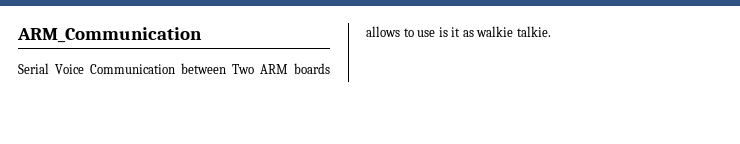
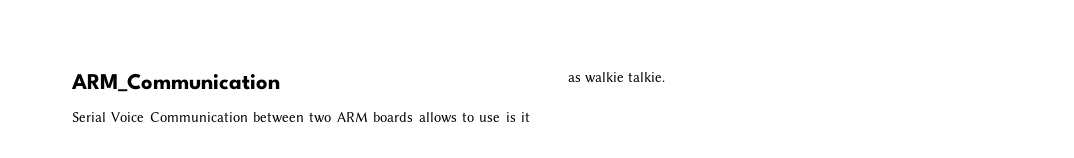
[232,64,254,74] Two -> [309,112,332,123] two

